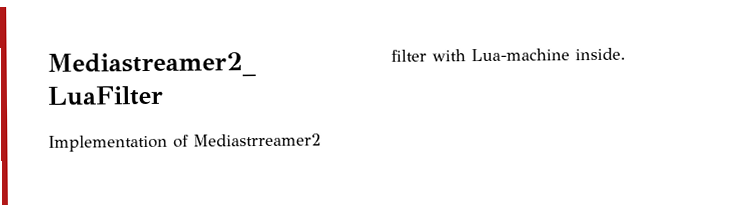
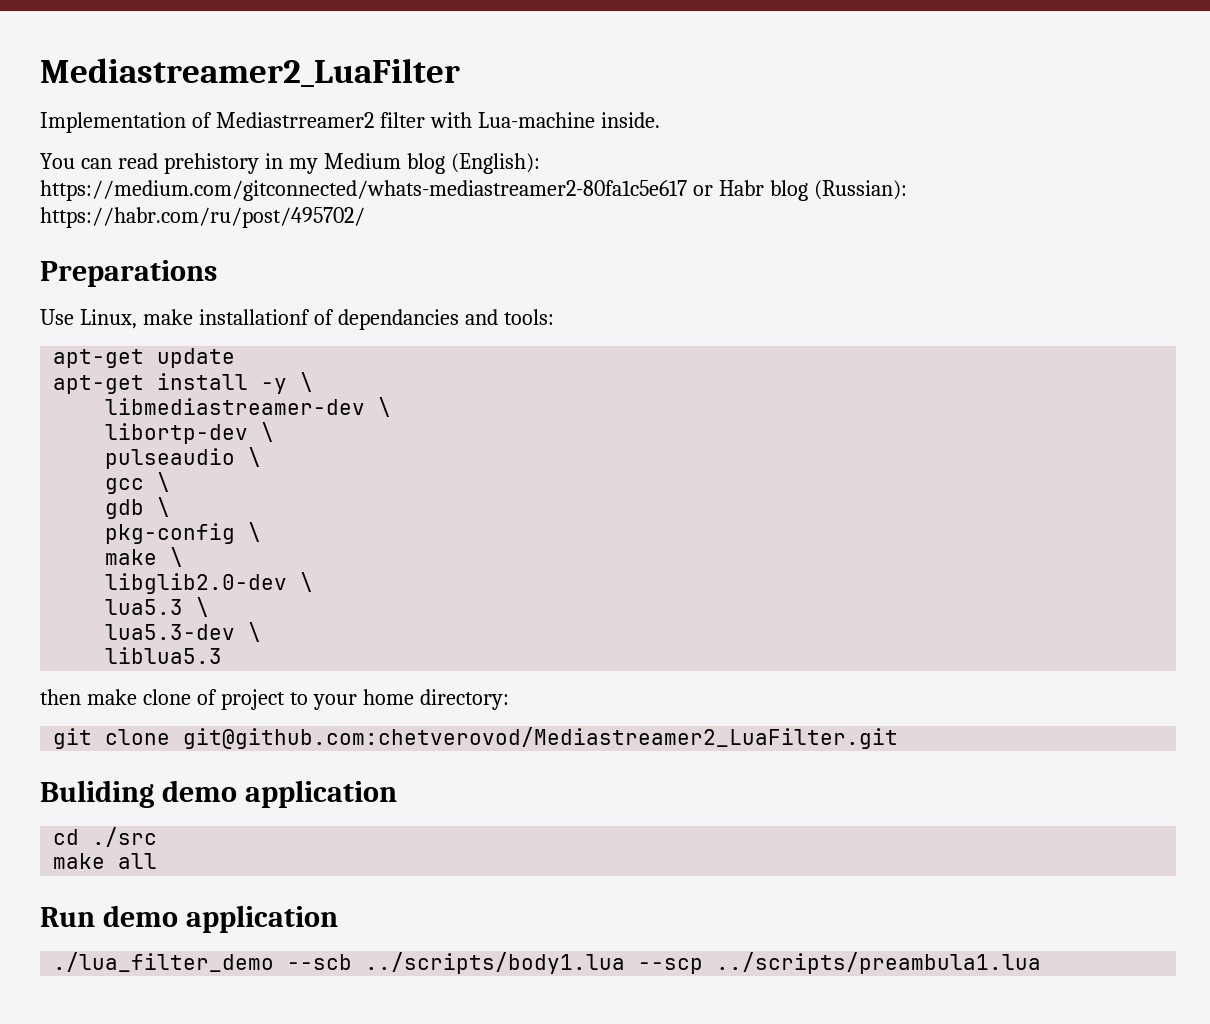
(626, 54) none -> [40,153,540,174] [40,180,907,201] [40,207,365,228] [40,260,217,287] [40,309,554,330] [53,348,236,368] [53,372,314,394] [105,397,392,417] [105,422,275,444] [105,447,262,469] [105,472,171,494] [105,497,171,519] [105,522,262,544] [105,547,184,567] [105,572,314,594] [105,597,210,617] [105,622,262,642] [105,647,223,664] [40,689,509,710] [53,727,899,749] [40,780,397,808] [53,827,158,847] [53,853,158,869] [40,905,338,933] [53,952,1042,974] // You can read prehistory in my Medium blog (English): https://medium.com/gitconnected/whats-mediastreamer2-80fa1c5e617 or Habr blog (Russian): https://habr.com/ru/post/495702/ // Preparations // Use Linux, make installationf of dependancies and tools: // apt-get update // apt-get install -y \ // libmediastreamer-dev \ // libortp-dev \ // pulseaudio \ // gcc \ // gdb \ // pkg-config \ // make \ // libglib2.0-dev \ // lua5.3 \ // lua5.3-dev \ // liblua5.3 // then make clone of project to your home directory: // git clone git@github.com:chetverovod/Mediastreamer2_LuaFilter.git // Buliding demo application // cd ./src // make all // Run demo application // ./lua_filter_demo --scb ../scripts/body1.lua --scp ../scripts/preambula1.lua

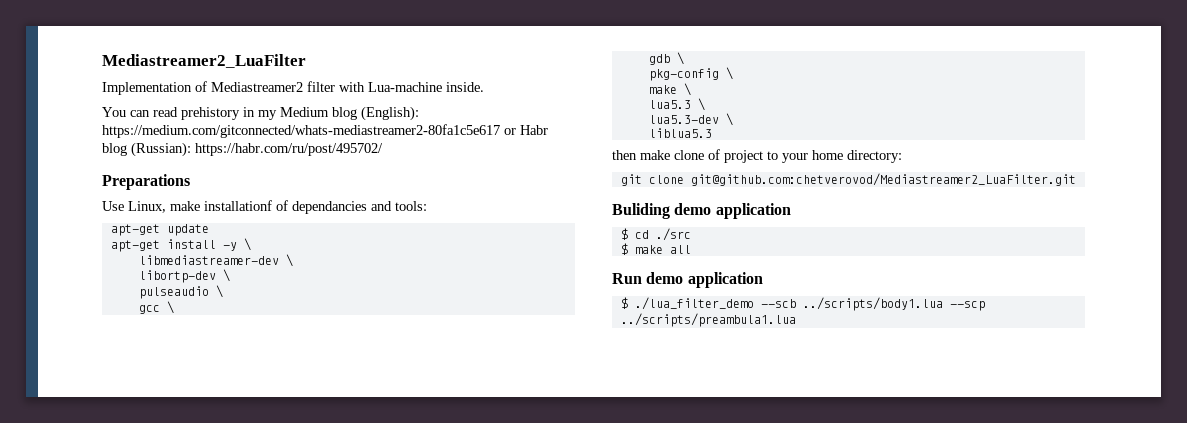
[215,112,374,128] Mediastrreamer2 -> [211,82,303,92] Mediastreamer2
[105,572,314,594] // libglib2.0-dev \ -> (691, 89) none
(397, 794) none -> [620,228,628,240] $
(158, 837) none -> [620,243,628,255] $
(338, 919) none -> [620,297,628,309] $

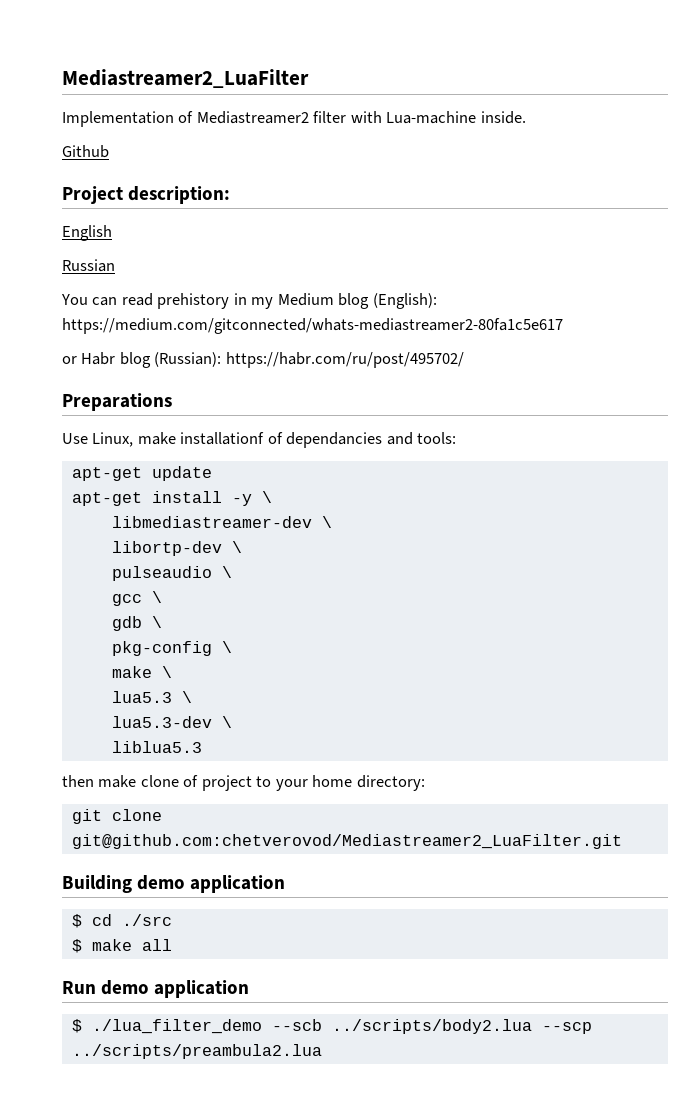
(484, 87) none -> [62,145,109,158] [62,186,231,204] [62,225,112,241] [62,259,115,272] // Github // Project description: // English // Russian
(500, 131) none -> (563, 326) //
[612,203,670,219] Buliding -> [62,875,132,893] Building
[802,297,985,311] [620,313,796,327] ../scripts/body1.lua --scp ../scripts/preambula1.lua -> [331,1019,592,1034] [71,1044,322,1059] ../scripts/body2.lua --scp ../scripts/preambula2.lua

